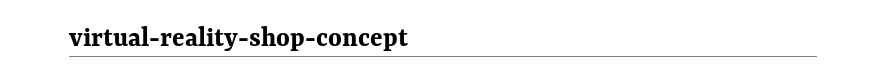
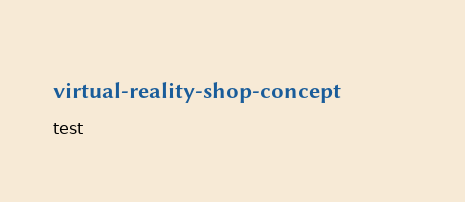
(408, 38) none -> [53,123,83,134] // test

